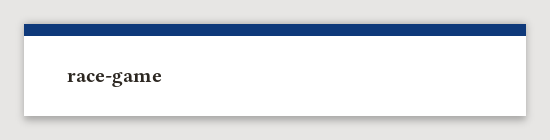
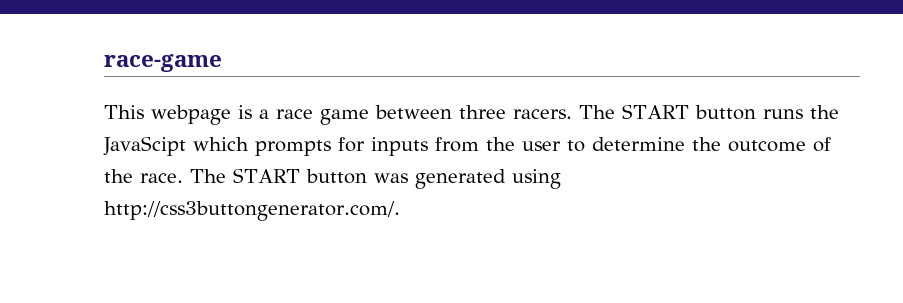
(162, 79) none -> [104,104,839,125] [103,136,831,156] [104,168,561,189] [104,201,400,221] // This webpage is a race game between three racers. The START button runs the JavaScipt which prompts for inputs from the user to determine the outcome of the race. The START button was generated using http://css3buttongenerator.com/.

